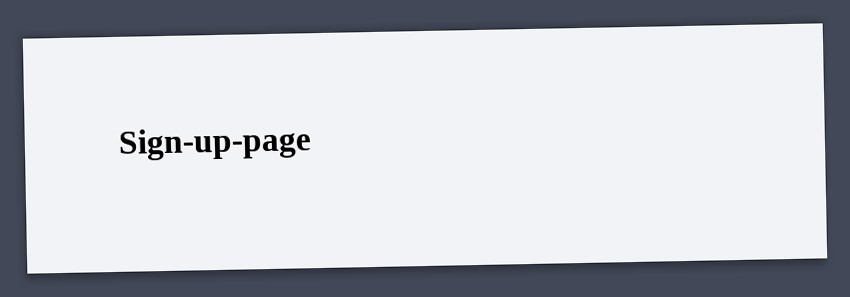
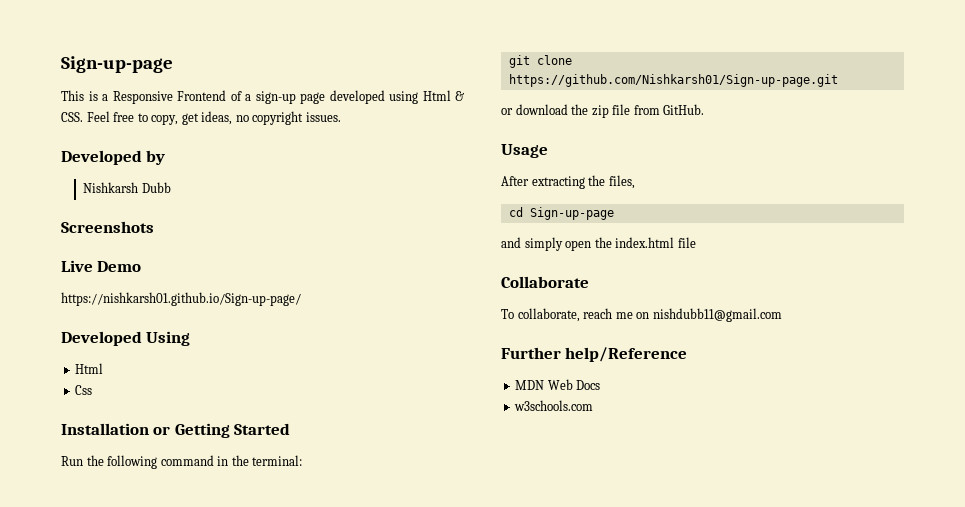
[118,126,312,161] Sign-up-page -> [61,56,173,73] [61,90,464,104] [61,111,341,125] [61,150,166,165] [83,182,171,193] [61,221,154,233] [61,260,142,272] [61,292,301,306] [61,331,191,346] [75,363,104,374] [75,385,93,395] [61,423,291,438] [61,455,303,469] [508,55,572,68] [508,74,838,87] [501,104,705,118] [501,144,548,158] [501,175,635,189] [508,207,614,220] [501,237,696,251] [501,276,589,288] [501,308,782,322] [501,347,688,362] [515,379,601,390] [514,400,594,411] Sign-up-page // This is a Responsive Frontend of a sign-up page developed using Html & CSS. Feel free to copy, get ideas, no copyright issues. // Developed by // Nishkarsh Dubb // Screenshots // Live Demo // https://nishkarsh01.github.io/Sign-up-page/ // Developed Using // Html // Css // Installation or Getting Started // Run the following command in the terminal: // git clone https://github.com/Nishkarsh01/Sign-up-page.git // or download the zip file from GitHub. // Usage // After extracting the files, // cd Sign-up-page // and simply open the index.html file // Collaborate // To collaborate, reach me on nishdubb11@gmail.com // Further help/Reference // MDN Web Docs // w3schools.com

